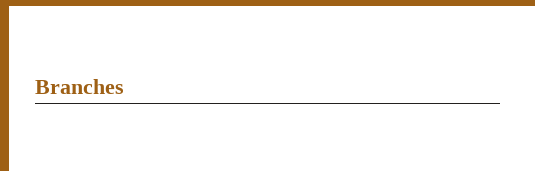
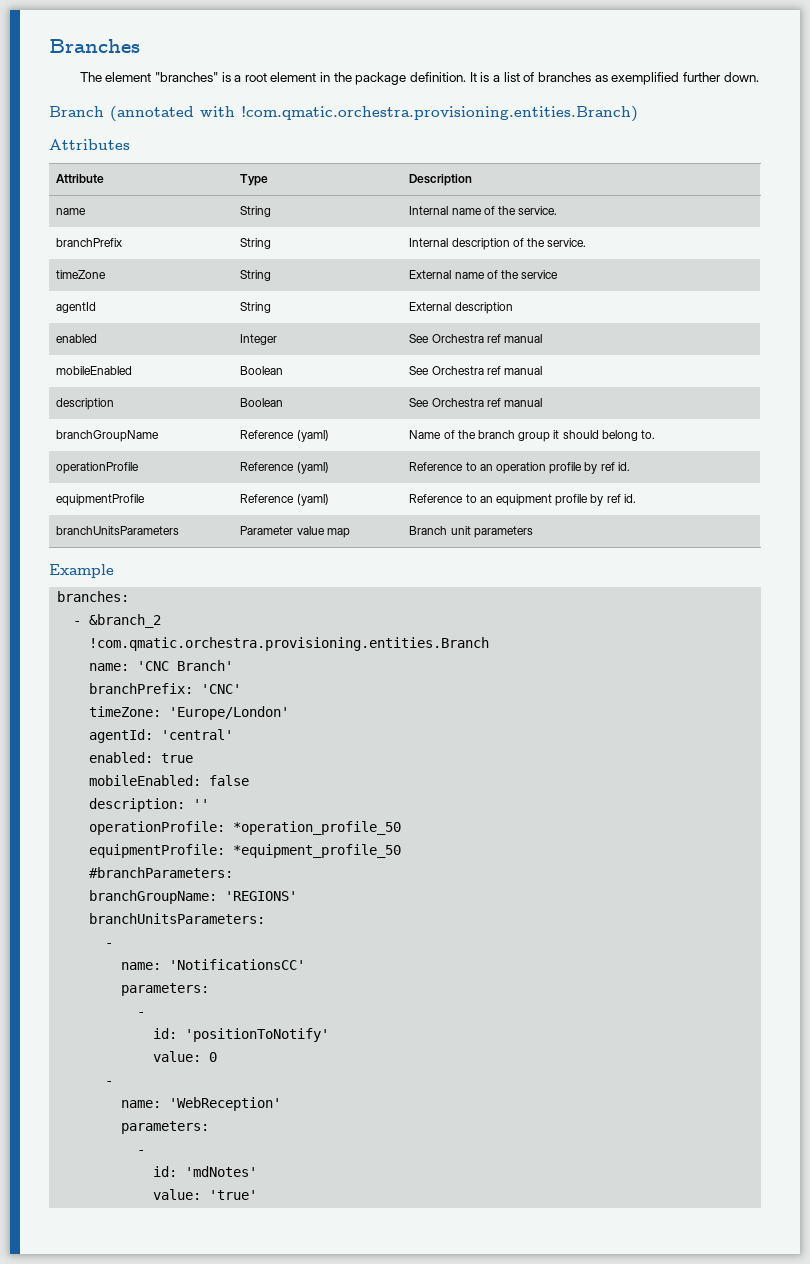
(124, 86) none -> [79,72,759,85] [49,106,638,122] [49,139,130,150] [56,174,105,183] [240,174,269,186] [409,174,473,186] [56,208,87,215] [240,206,272,217] [409,206,558,215] [56,238,123,247] [240,238,272,249] [409,238,587,250] [56,270,107,279] [240,270,272,281] [409,270,559,279] [56,302,97,313] [240,302,272,313] [409,302,513,314] [56,334,98,343] [240,334,278,345] [409,334,542,343] [56,366,133,375] [240,366,284,375] [409,366,542,375] [56,398,115,410] [240,398,284,407] [409,398,542,407] [56,430,160,442] [240,430,329,442] [409,430,656,442] [56,462,140,474] [240,462,329,474] [409,462,630,474] [56,494,146,506] [240,494,329,506] [409,494,636,506] [56,526,180,535] [240,526,350,538] [409,526,533,538] [49,564,114,578] [57,591,130,602] [73,614,162,628] [89,637,490,651] [89,660,234,671] [89,683,242,694] [89,706,290,720] [89,729,234,743] [89,752,194,763] [89,775,250,786] [89,798,210,812] [89,821,402,835] [89,844,402,858] [89,867,234,878] [89,890,298,904] [89,913,266,924] [105,943,114,947] [121,959,306,970] [121,983,210,996] [137,1012,146,1016] [153,1028,330,1042] [153,1051,218,1062] [105,1081,114,1085] [121,1097,282,1111] [121,1121,210,1134] [137,1150,146,1154] [153,1166,258,1177] [153,1189,258,1200] // The element "branches" is a root element in the package definition. It is a list of branches as exemplified further down. // Branch (annotated with !com.qmatic.orchestra.provisioning.entities.Branch) // Attributes // Attribute | Type | Description // name | String | Internal name of the service. // branchPrefix | String | Internal description of the service. // timeZone | String | External name of the service // agentId | String | External description // enabled | Integer | See Orchestra ref manual // mobileEnabled | Boolean | See Orchestra ref manual // description | Boolean | See Orchestra ref manual // branchGroupName | Reference (yaml) | Name of the branch group it should belong to. // operationProfile | Reference (yaml) | Reference to an operation profile by ref id. // equipmentProfile | Reference (yaml) | Reference to an equipment profile by ref id. // branchUnitsParameters | Parameter value map | Branch unit parameters // Example // branches: // - &branch_2 // !com.qmatic.orchestra.provisioning.entities.Branch // name: 'CNC Branch' // branchPrefix: 'CNC' // timeZone: 'Europe/London' // agentId: 'central' // enabled: true // mobileEnabled: false // description: '' // operationProfile: *operation_profile_50 // equipmentProfile: *equipment_profile_50 // #branchParameters: // branchGroupName: 'REGIONS' // branchUnitsParameters: // - // name: 'NotificationsCC' // parameters: // - // id: 'positionToNotify' // value: 0 // - // name: 'WebReception' // parameters: // - // id: 'mdNotes' // value: 'true'

